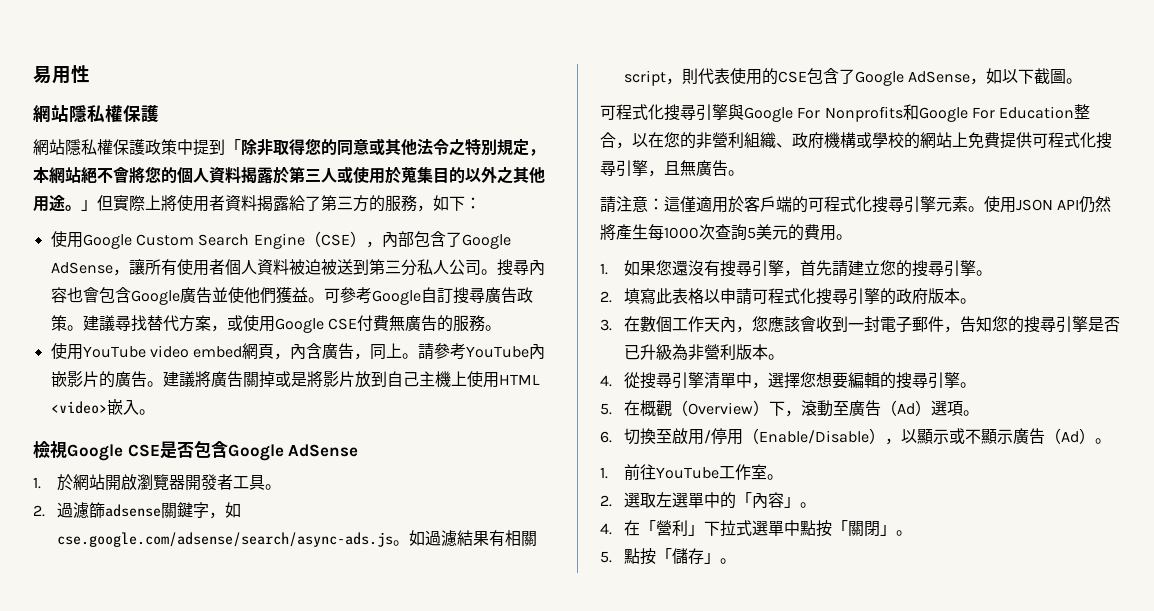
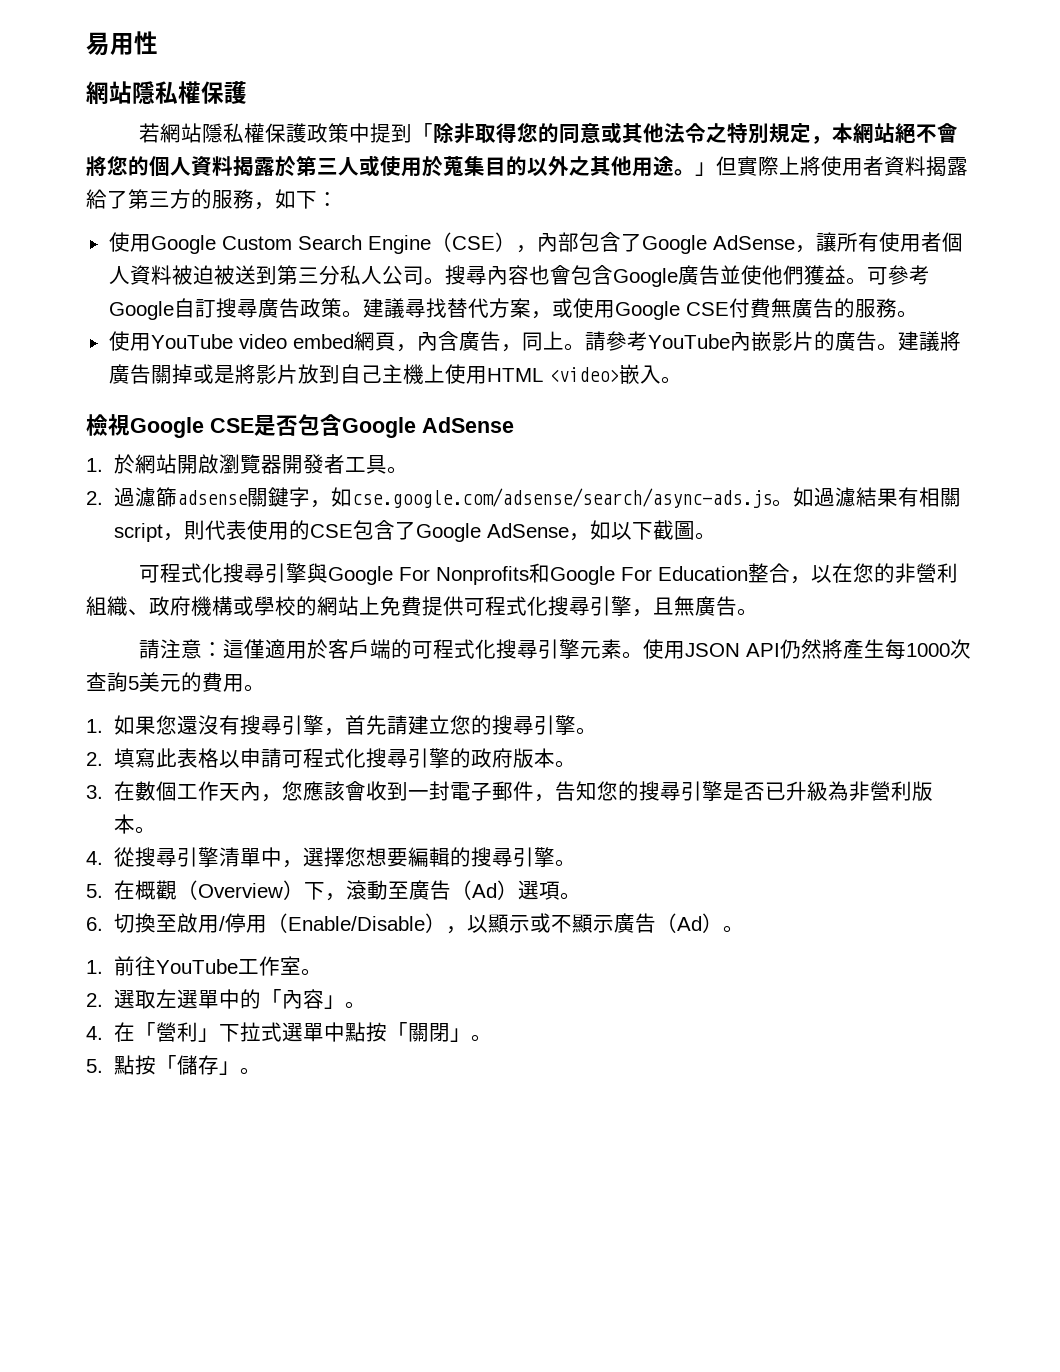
(159, 114) none -> [138,123,160,143] 若

